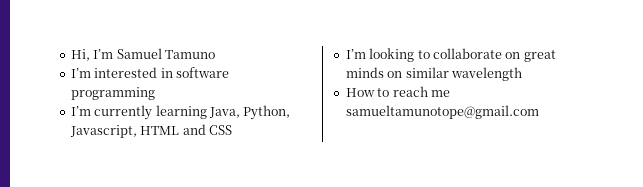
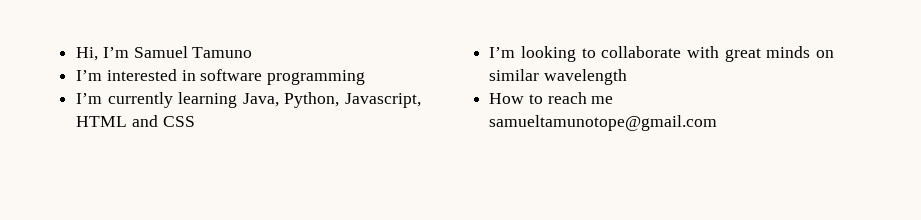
[505,52,521,59] on -> [686,46,719,58] with

